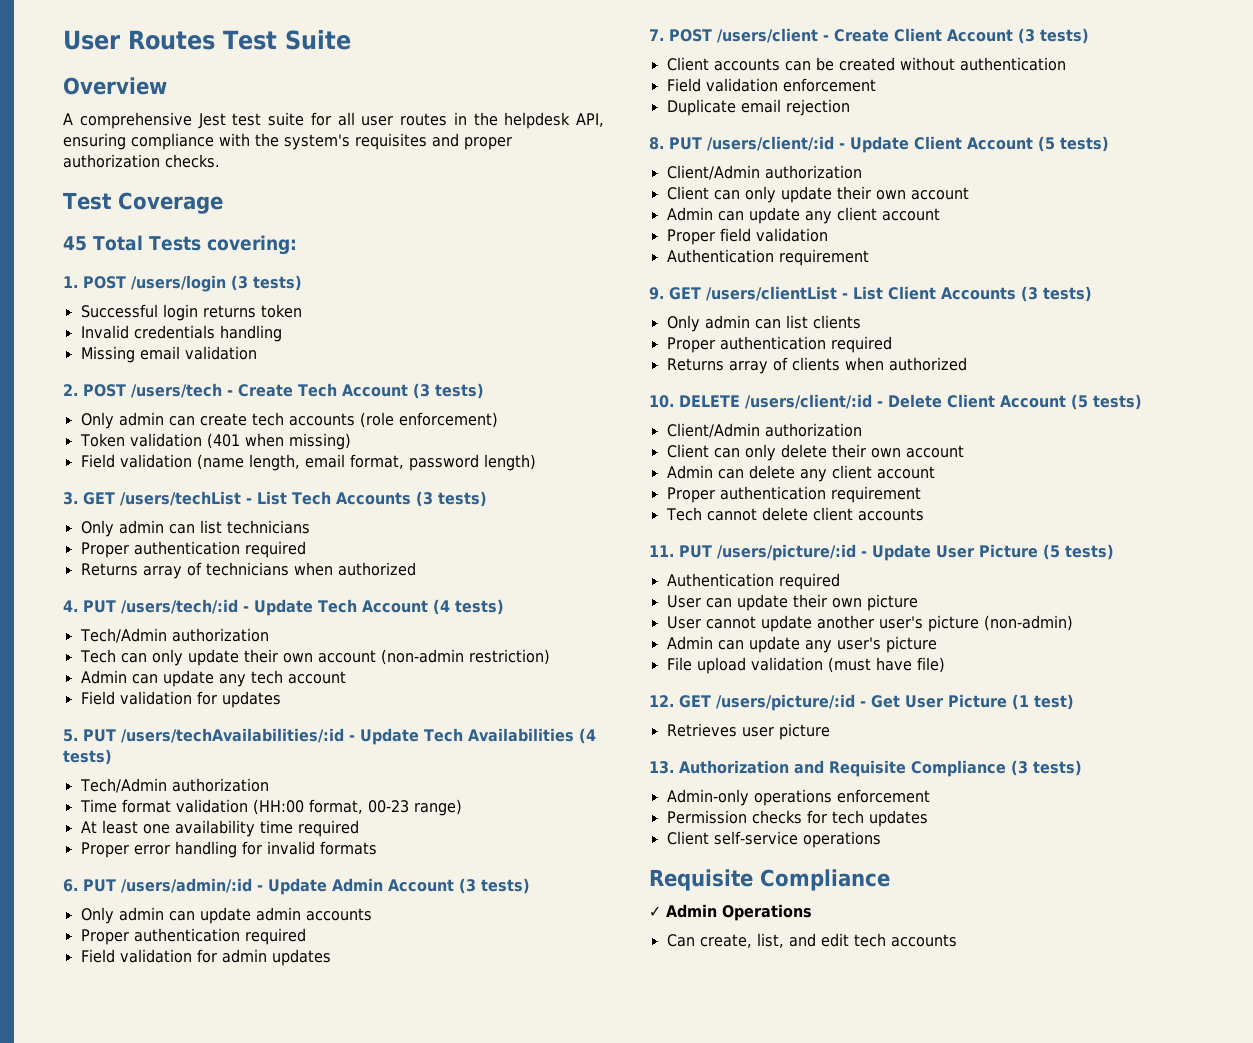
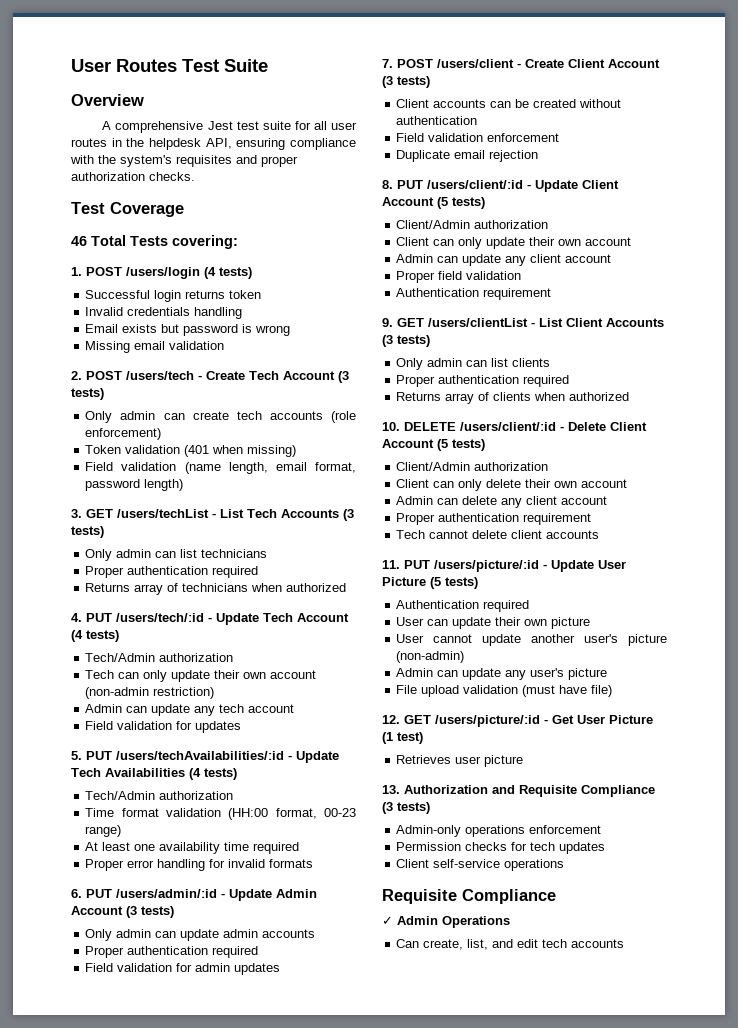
[63,236,87,251] 45 -> [71,236,87,246] 46
[231,275,248,291] (3 -> [204,267,216,279] (4
(282, 333) none -> [85,324,291,336] // Email exists but password is wrong

